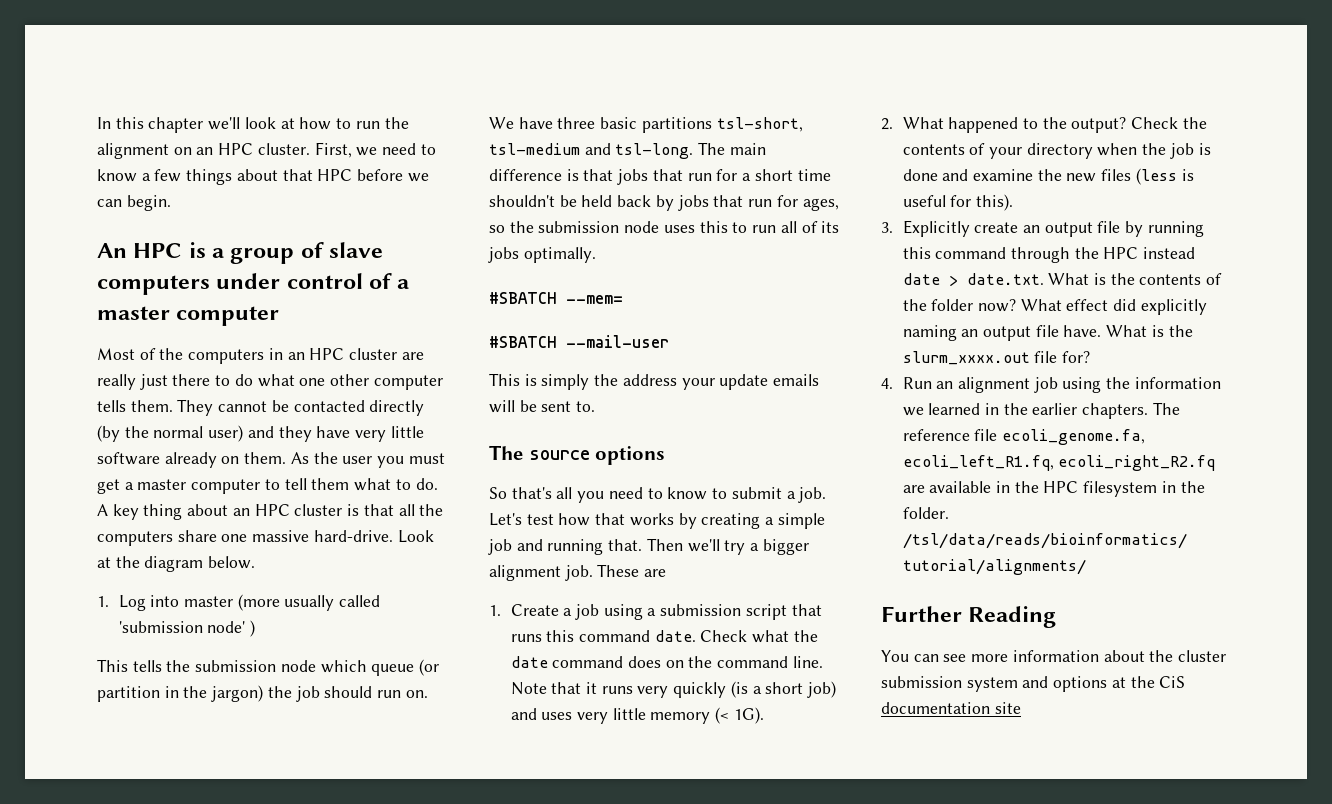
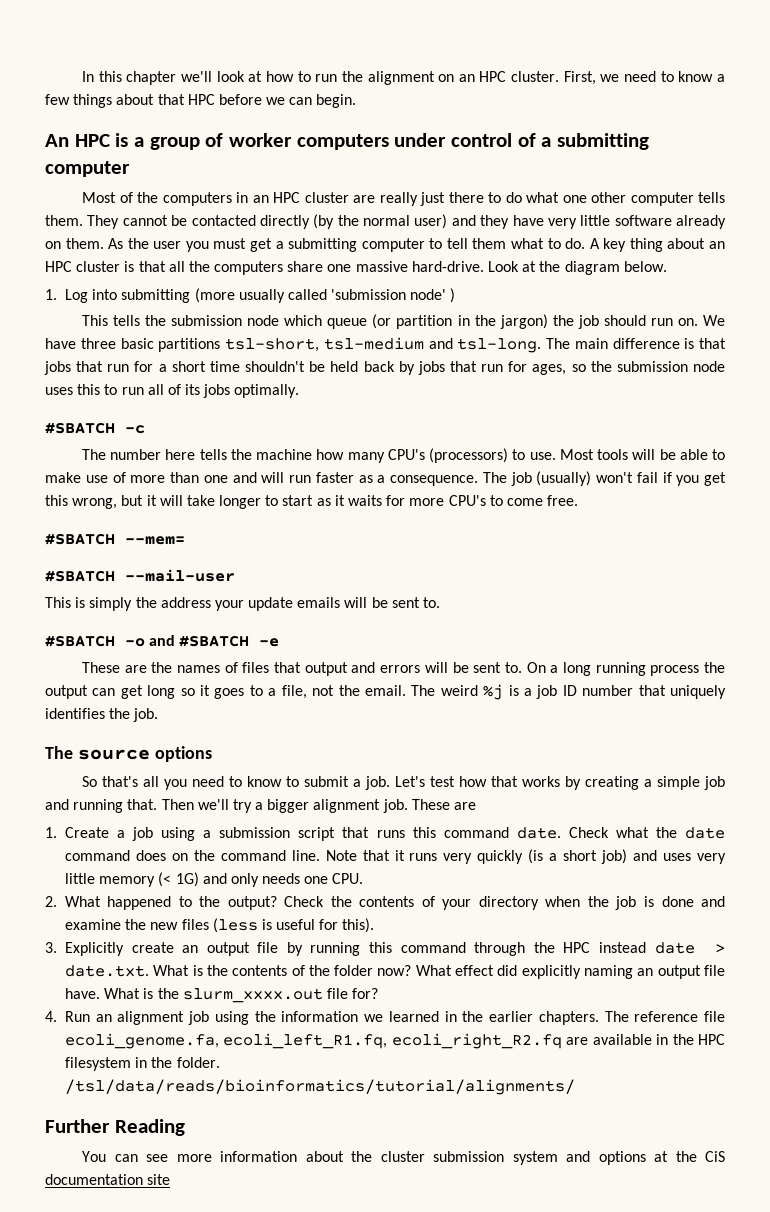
[329,242,384,258] slave -> [229,133,293,147] worker
[97,306,170,320] master -> [557,133,650,150] submitting
[137,479,187,490] master -> [288,238,358,252] submitting
[183,596,233,607] master -> [121,289,191,303] submitting
(596, 255) none -> [45,422,145,434] [81,448,725,463] [45,471,726,486] [45,495,579,509] // #SBATCH -c // The number here tells the machine how many CPU's (processors) to use. Most tools will be able to make use of more than one and will run faster as a consequence. The job (usually) won't fail if you get this wrong, but it will take longer to start as it waits for more CPU's to come free.
(596, 406) none -> [45,635,280,647] [81,662,725,676] [45,684,726,700] [45,708,159,722] // #SBATCH -o and #SBATCH -e // These are the names of files that output and errors will be sent to. On a long running process the output can get long so it goes to a file, not the email. The weird %j is a job ID number that uniquely identifies the job.
[733,707,764,724] 1G). -> [175,872,364,887] 1G) and only needs one CPU.

